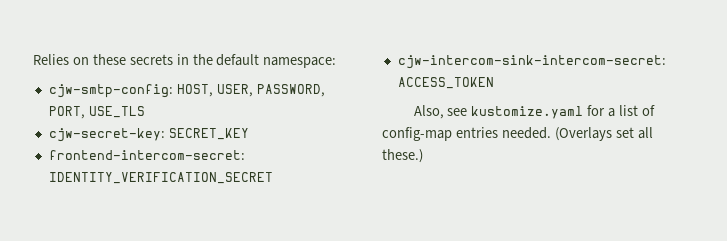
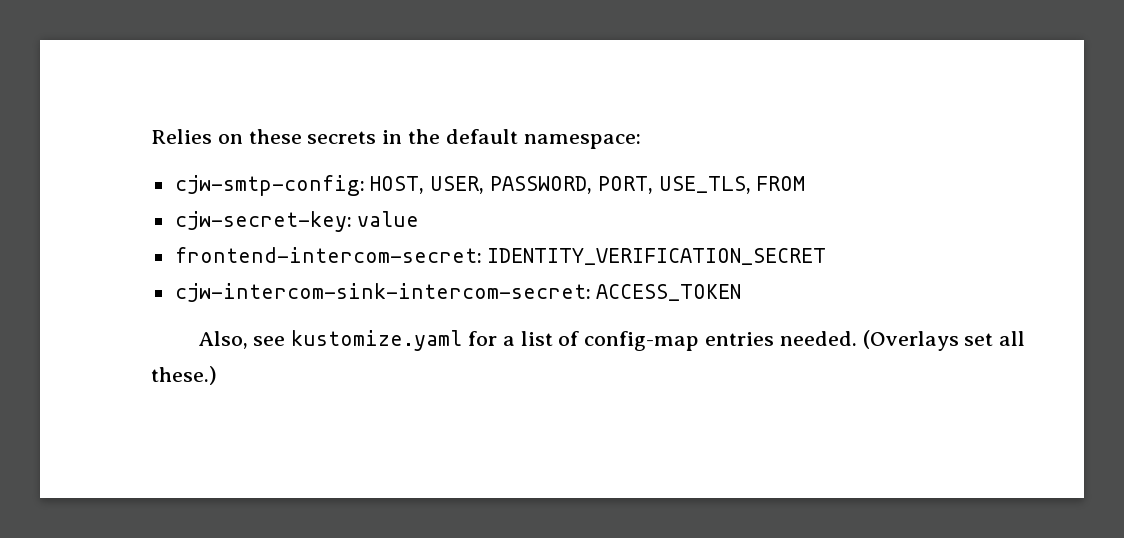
[88,106,145,118] USE_TLS -> [658,176,806,194] USE_TLS, FROM
[168,128,249,140] SECRET_KEY -> [357,211,420,227] value

